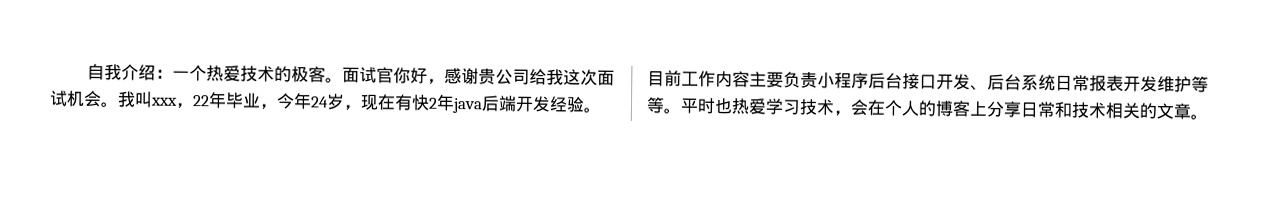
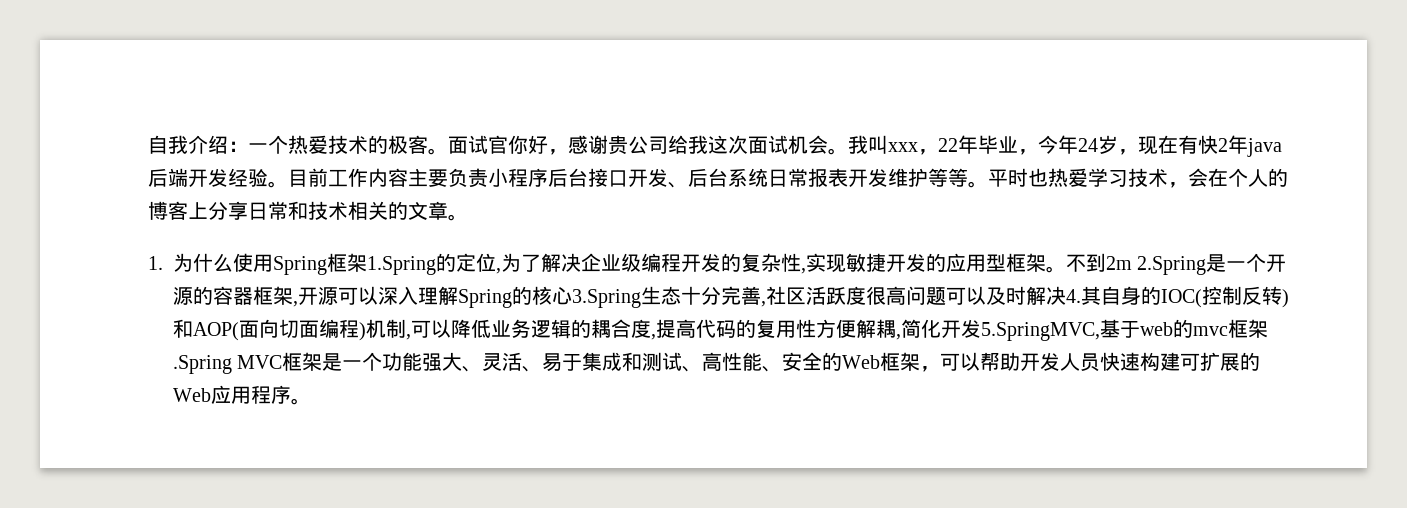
(1208, 117) none -> [148,253,1287,275] [173,286,1289,308] [173,319,1268,341] [173,352,1261,374] [173,385,311,405] // 1.为什么使用Spring框架1.Spring的定位,为了解决企业级编程开发的复杂性,实现敏捷开发的应用型框架。不到2m 2.Spring是一个开源的容器框架,开源可以深入理解Spring的核心3.Spring生态十分完善,社区活跃度很高问题可以及时解决4.其自身的IOC(控制反转)和AOP(面向切面编程)机制,可以降低业务逻辑的耦合度,提高代码的复用性方便解耦,简化开发5.SpringMVC,基于web的mvc框架.Spring MVC框架是一个功能强大、灵活、易于集成和测试、高性能、安全的Web框架，可以帮助开发人员快速构建可扩展的Web应用程序。

